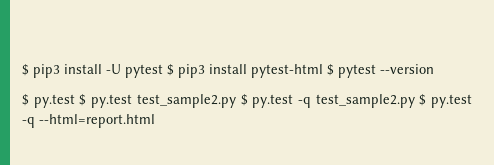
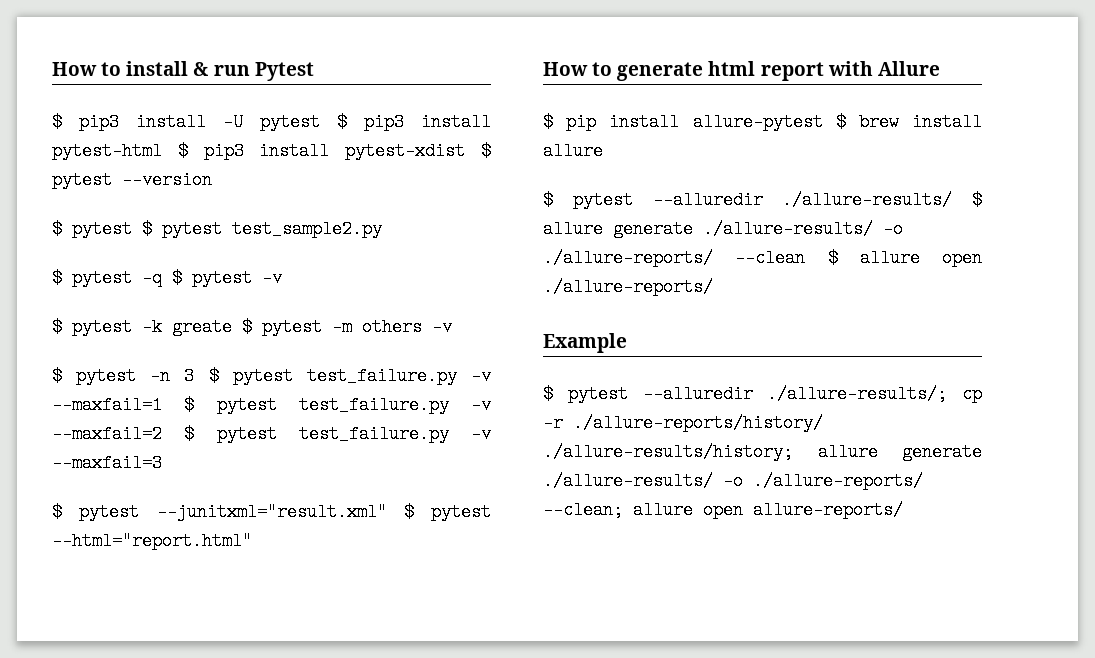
(22, 70) none -> [52,61,314,81] How to install & run Pytest //
(334, 70) none -> [203,142,492,160] pip3 install pytest-xdist $
[33,94,472,108] [22,114,155,128] py.test $ py.test test_sample2.py $ py.test -q test_sample2.py $ py.test -q --html=report.html -> [72,220,382,238] [52,269,282,287] [52,318,452,336] [52,367,491,385] [52,396,491,414] [52,425,491,443] [52,454,162,472] [52,503,491,521] [52,532,252,550] [543,61,940,81] [543,113,982,131] [543,142,603,160] [543,191,982,209] [543,220,903,238] [543,249,982,267] [543,278,713,296] [543,333,627,353] [543,385,982,403] [543,414,823,432] [543,443,982,461] [543,472,923,490] [543,501,903,519] pytest $ pytest test_sample2.py // $ pytest -q $ pytest -v // $ pytest -k greate $ pytest -m others -v // $ pytest -n 3 $ pytest test_failure.py -v --maxfail=1 $ pytest test_failure.py -v --maxfail=2 $ pytest test_failure.py -v --maxfail=3 // $ pytest --junitxml="result.xml" $ pytest --html="report.html" // How to generate html report with Allure // $ pip install allure-pytest $ brew install allure // $ pytest --alluredir ./allure-results/ $ allure generate ./allure-results/ -o ./allure-reports/ --clean $ allure open ./allure-reports/ // Example // $ pytest --alluredir ./allure-results/; cp -r ./allure-reports/history/ ./allure-results/history; allure generate ./allure-results/ -o ./allure-reports/ --clean; allure open allure-reports/

